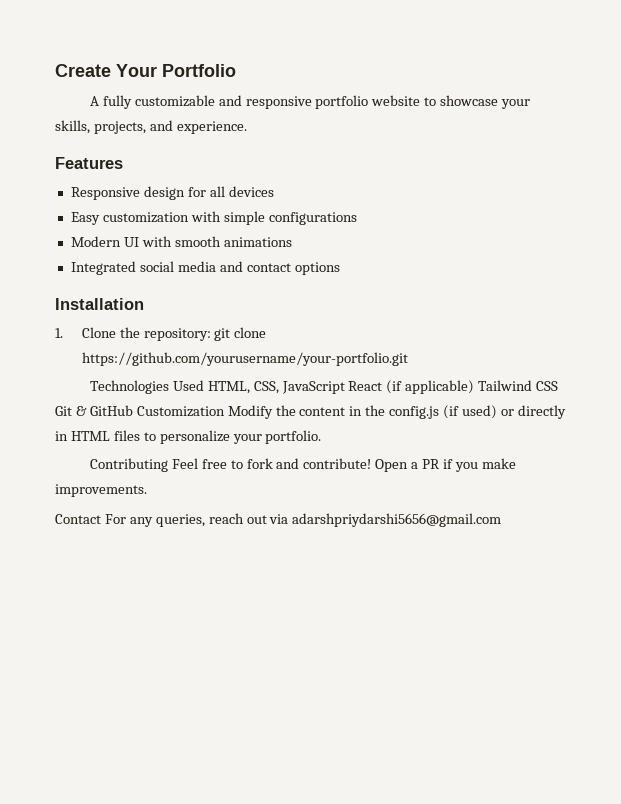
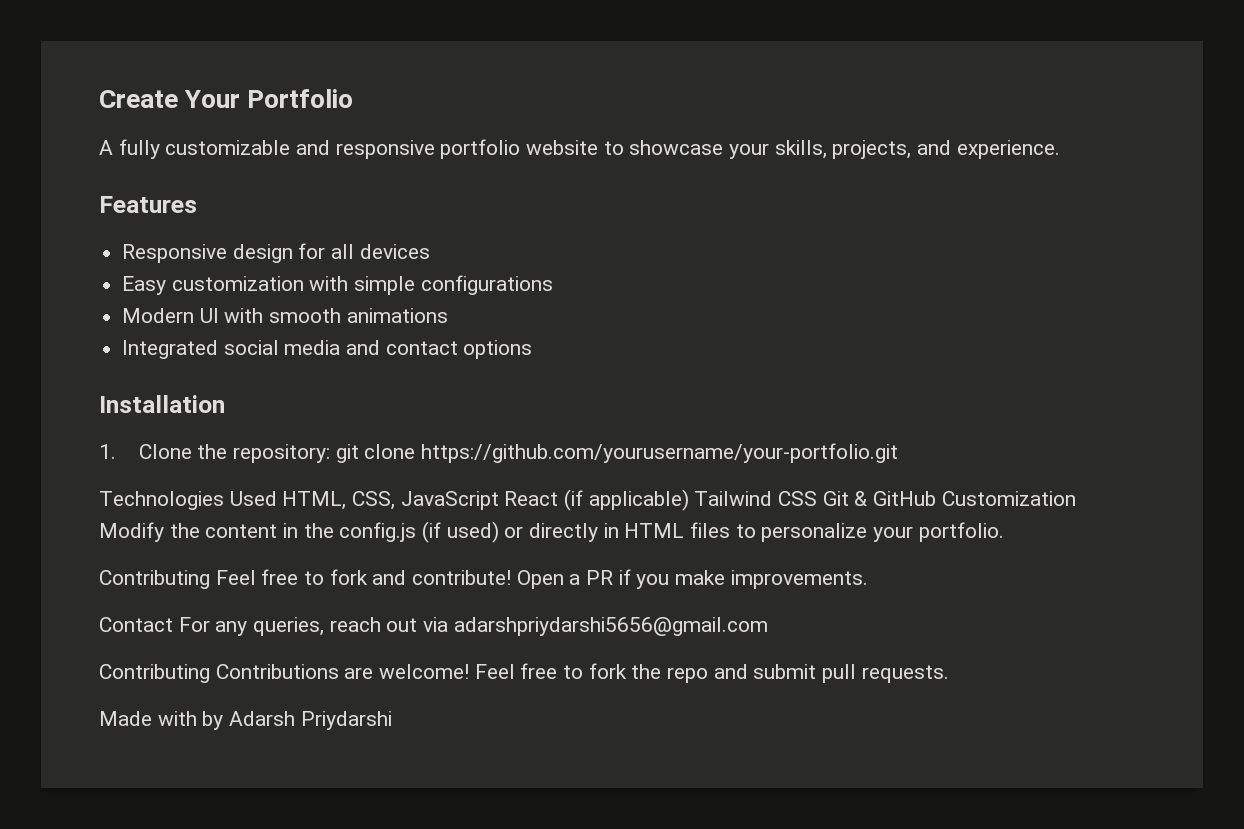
(502, 520) none -> [99,663,949,683] [99,711,392,730] // Contributing Contributions are welcome! Feel free to fork the repo and submit pull requests. // Made with by Adarsh Priydarshi

